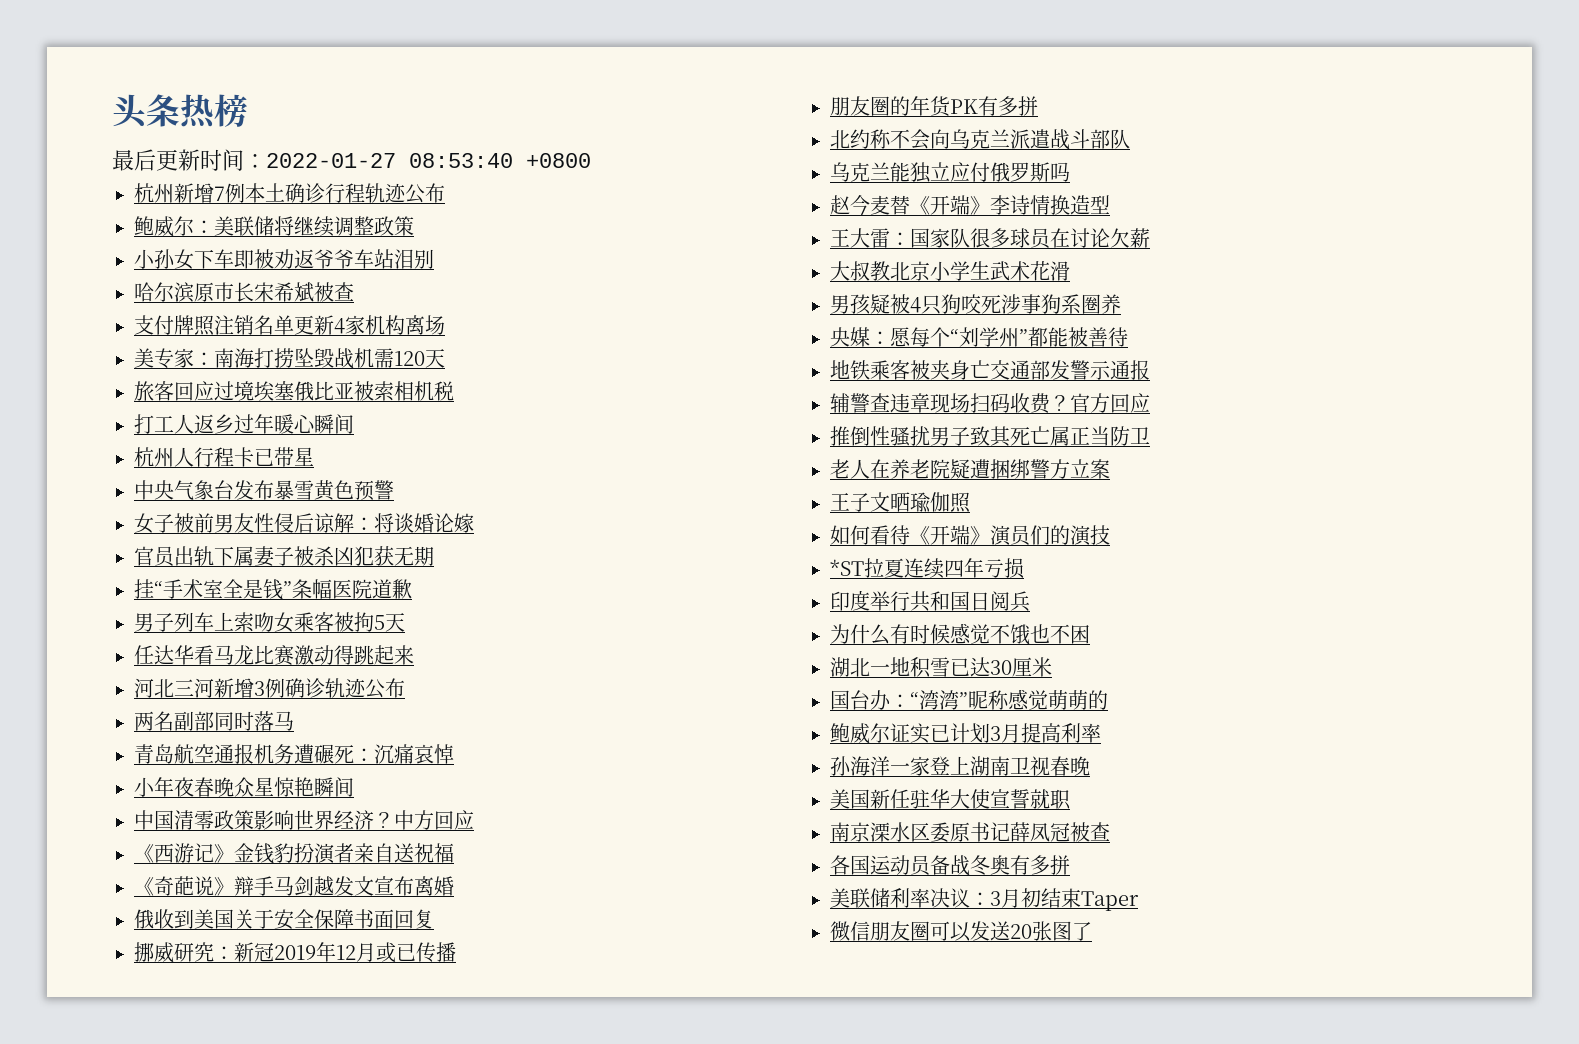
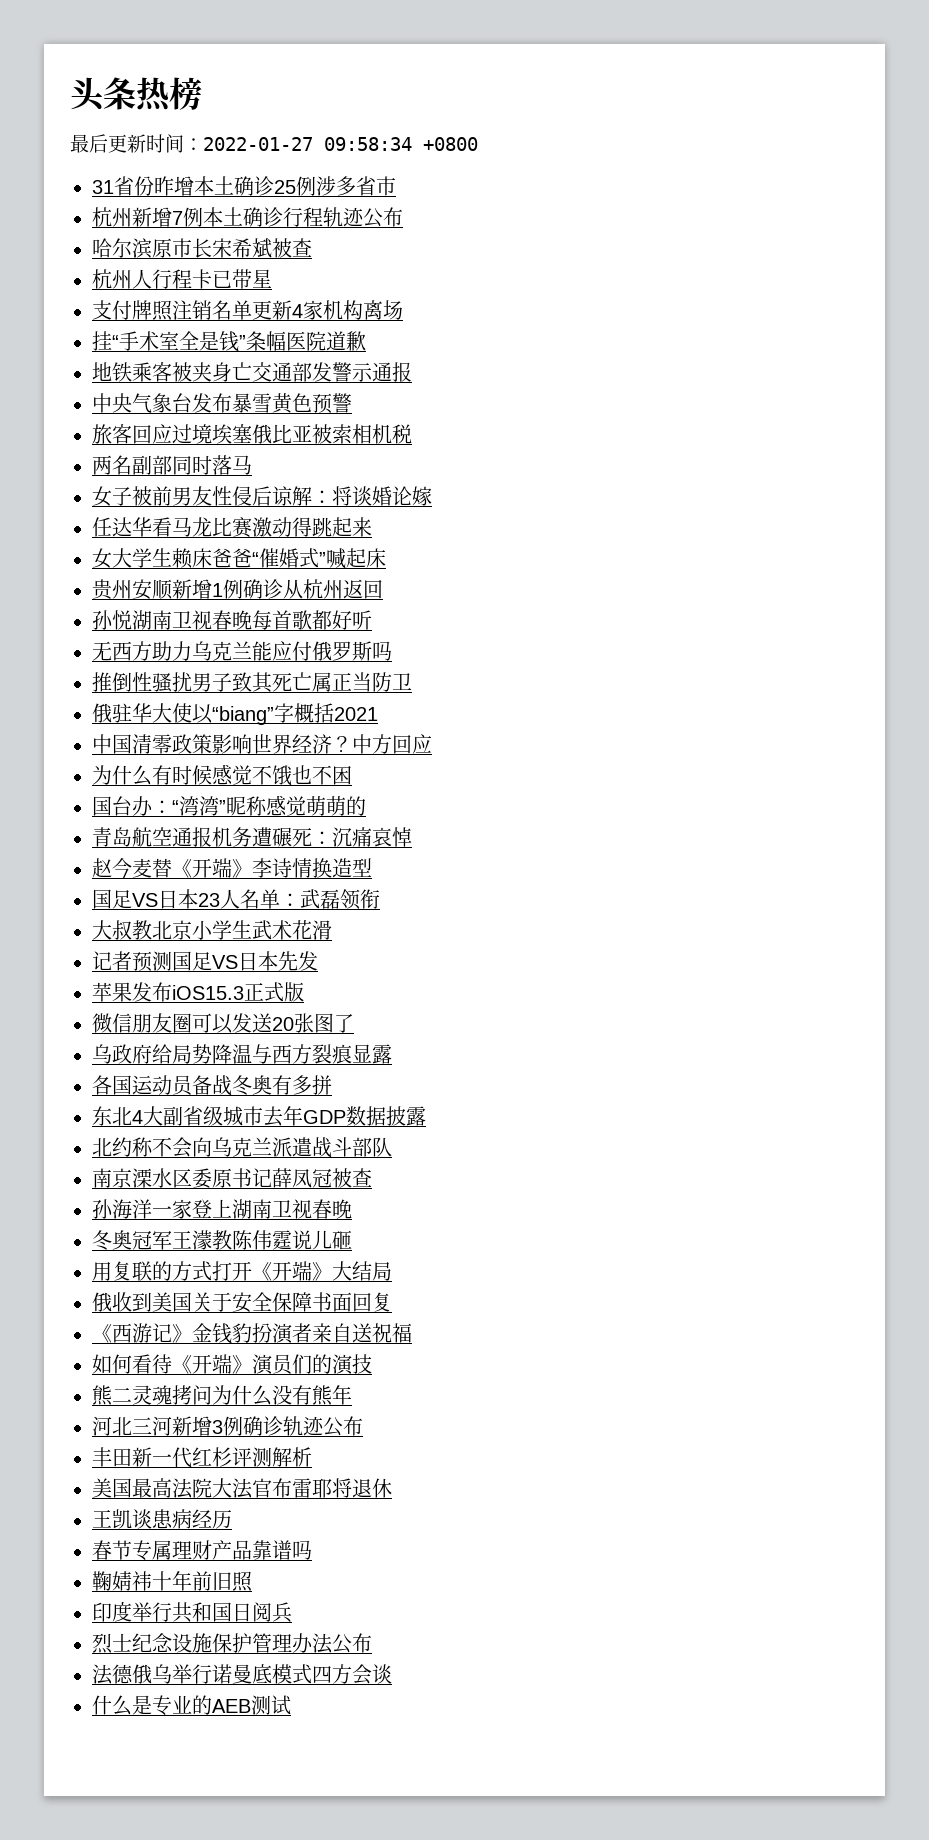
[409,153,513,168] 08:53:40 -> [324,137,412,151] 09:58:34
(591, 160) none -> [92,176,396,196] // 31省份昨增本土确诊25例涉多省市
[134,216,414,237] [134,249,434,270] // 鲍威尔：美联储将继续调整政策 // 小孙女下车即被劝返爷爷车站泪别 -> (403, 217) none
(354, 291) none -> [92,269,272,289] // 杭州人行程卡已带星
[134,348,445,369] 美专家：南海打捞坠毁战机需120天 -> [92,331,366,352] [92,362,412,382] [92,393,352,414] 挂“手术室全是钱”条幅医院道歉 // 地铁乘客被夹身亡交通部发警示通报 // 中央气象台发布暴雪黄色预警
[134,414,354,434] [134,447,314,467] [134,480,394,501] 打工人返乡过年暖心瞬间 // 杭州人行程卡已带星 // 中央气象台发布暴雪黄色预警 -> [92,455,252,475] 两名副部同时落马
[134,546,434,567] [134,579,412,600] [134,612,405,633] // 官员出轨下属妻子被杀凶犯获无期 // 挂“手术室全是钱”条幅医院道歉 // 男子列车上索吻女乘客被拘5天 -> (432, 496) none
[134,678,405,699] [134,711,294,731] [134,744,454,764] [134,777,354,797] 河北三河新增3例确诊轨迹公布 // 两名副部同时落马 // 青岛航空通报机务遭碾死：沉痛哀悼 // 小年夜春晚众星惊艳瞬间 -> [92,548,386,569] [92,579,383,600] [92,610,372,630] [92,641,392,661] [92,672,412,693] [92,703,378,725] 女大学生赖床爸爸“催婚式”喊起床 // 贵州安顺新增1例确诊从杭州返回 // 孙悦湖南卫视春晚每首歌都好听 // 无西方助力乌克兰能应付俄罗斯吗 // 推倒性骚扰男子致其死亡属正当防卫 // 俄驻华大使以“biang”字概括2021
(474, 820) none -> [92,764,352,786] [92,795,366,816] [92,827,412,847] [92,858,372,879] [92,889,380,910] [92,920,332,940] [92,951,318,972] [92,982,304,1002] [92,1013,354,1034] [92,1044,392,1064] [92,1075,332,1096] [92,1106,426,1127] [92,1137,392,1158] [92,1168,372,1189] [92,1199,352,1219] [92,1230,352,1251] [92,1261,392,1281] [92,1292,392,1313] // 为什么有时候感觉不饿也不困 // 国台办：“湾湾”昵称感觉萌萌的 // 青岛航空通报机务遭碾死：沉痛哀悼 // 赵今麦替《开端》李诗情换造型 // 国足VS日本23人名单：武磊领衔 // 大叔教北京小学生武术花滑 // 记者预测国足VS日本先发 // 苹果发布iOS15.3正式版 // 微信朋友圈可以发送20张图了 // 乌政府给局势降温与西方裂痕显露 // 各国运动员备战冬奥有多拼 // 东北4大副省级城市去年GDP数据披露 // 北约称不会向乌克兰派遣战斗部队 // 南京溧水区委原书记薛凤冠被查 // 孙海洋一家登上湖南卫视春晚 // 冬奥冠军王濛教陈伟霆说儿砸 // 用复联的方式打开《开端》大结局 // 俄收到美国关于安全保障书面回复
[134,876,454,896] [134,909,434,930] [134,942,456,963] [830,96,1038,117] [830,129,1130,150] [830,162,1070,183] [830,195,1110,216] [830,228,1150,249] [830,261,1070,281] [830,294,1121,315] [830,327,1128,347] [830,360,1150,380] [830,393,1150,414] [830,426,1150,447] [830,459,1110,479] [830,492,971,513] // 《奇葩说》辩手马剑越发文宣布离婚 // 俄收到美国关于安全保障书面回复 // 挪威研究：新冠2019年12月或已传播 // 朋友圈的年货PK有多拼 // 北约称不会向乌克兰派遣战斗部队 // 乌克兰能独立应付俄罗斯吗 // 赵今麦替《开端》李诗情换造型 // 王大雷：国家队很多球员在讨论欠薪 // 大叔教北京小学生武术花滑 // 男孩疑被4只狗咬死涉事狗系圈养 // 央媒：愿每个“刘学州”都能被善待 // 地铁乘客被夹身亡交通部发警示通报 // 辅警查违章现场扫码收费？官方回应 // 推倒性骚扰男子致其死亡属正当防卫 // 老人在养老院疑遭捆绑警方立案 // 王子文晒瑜伽照 -> (412, 1333) none
[830,558,1024,579] *ST拉夏连续四年亏损 -> [92,1385,352,1406] [92,1416,363,1437] [92,1447,312,1468] [92,1478,392,1499] [92,1509,232,1529] [92,1540,312,1561] [92,1571,253,1592] 熊二灵魂拷问为什么没有熊年 // 河北三河新增3例确诊轨迹公布 // 丰田新一代红杉评测解析 // 美国最高法院大法官布雷耶将退休 // 王凯谈患病经历 // 春节专属理财产品靠谱吗 // 鞠婧祎十年前旧照
[830,623,1090,645] [830,657,1052,678] [830,689,1108,710] [830,723,1101,744] [830,756,1090,776] [830,789,1071,810] [830,822,1110,843] [830,855,1070,876] [830,888,1139,911] [830,921,1092,942] 为什么有时候感觉不饿也不困 // 湖北一地积雪已达30厘米 // 国台办：“湾湾”昵称感觉萌萌的 // 鲍威尔证实已计划3月提高利率 // 孙海洋一家登上湖南卫视春晚 // 美国新任驻华大使宣誓就职 // 南京溧水区委原书记薛凤冠被查 // 各国运动员备战冬奥有多拼 // 美联储利率决议：3月初结束Taper // 微信朋友圈可以发送20张图了 -> [92,1633,372,1654] [92,1664,392,1685] [92,1695,291,1716] 烈士纪念设施保护管理办法公布 // 法德俄乌举行诺曼底模式四方会谈 // 什么是专业的AEB测试

